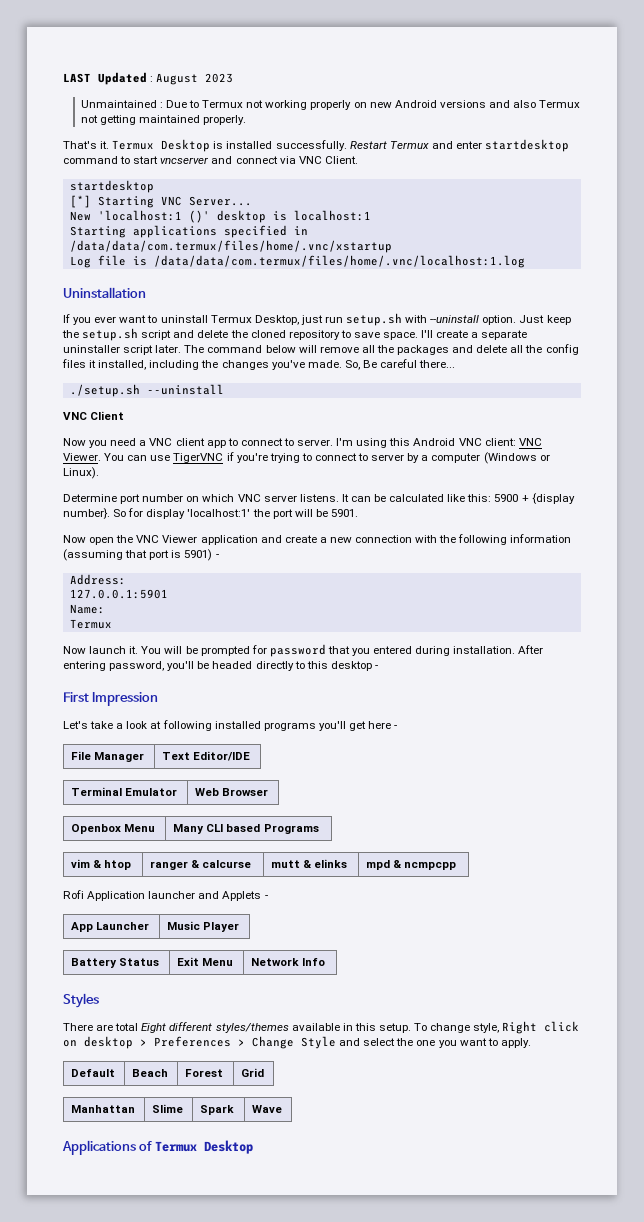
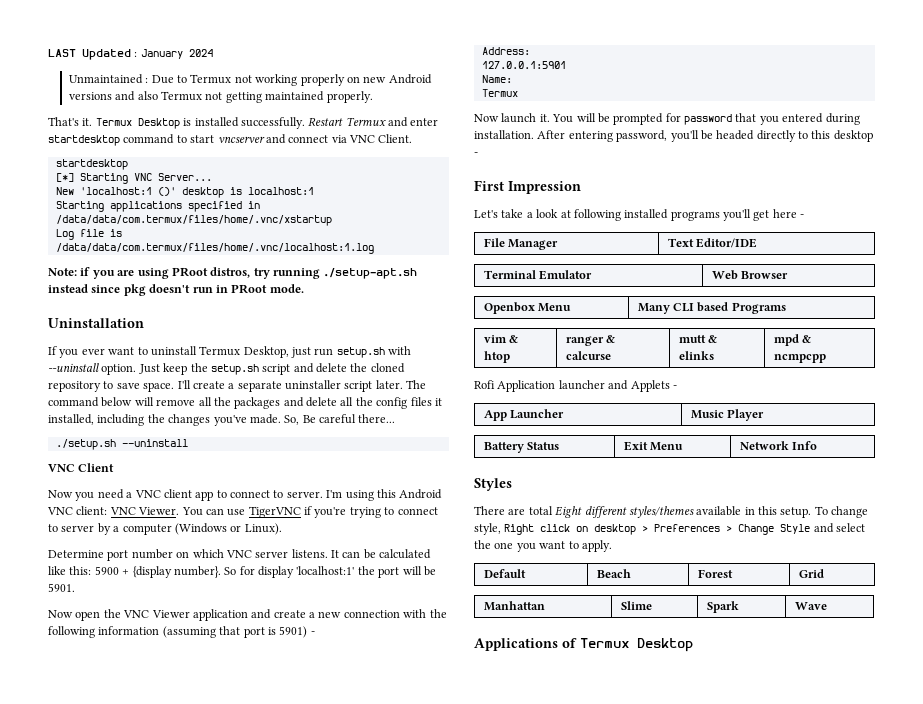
[156,73,234,85] August 2023 -> [140,49,213,59] January 2024
(525, 261) none -> [48,267,418,279] [48,284,304,296] // Note: if you are using PRoot distros, try running ./setup-apt.sh instead since pkg doesn't run in PRoot mode.

